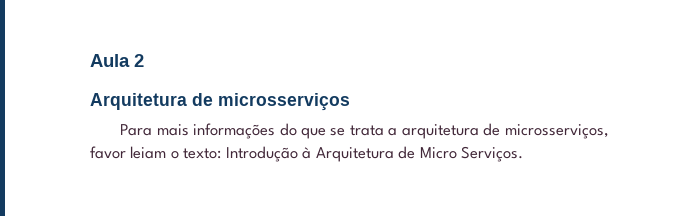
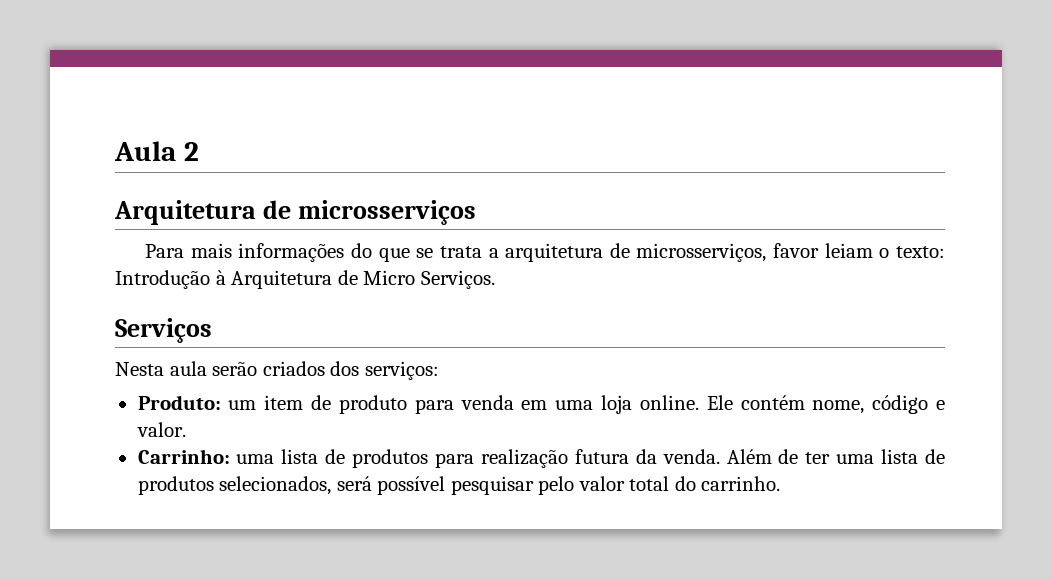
(524, 154) none -> [115,318,212,343] [115,361,439,380] [137,395,946,414] [136,422,186,437] [137,449,945,468] [137,476,781,495] // Serviços // Nesta aula serão criados dos serviços: // Produto: um item de produto para venda em uma loja online. Ele contém nome, código e valor. // Carrinho: uma lista de produtos para realização futura da venda. Além de ter uma lista de produtos selecionados, será possível pesquisar pelo valor total do carrinho.

